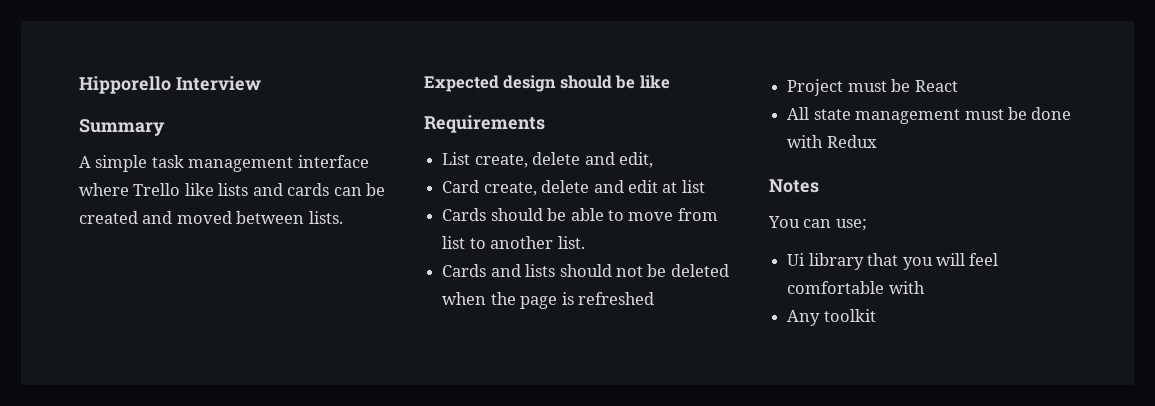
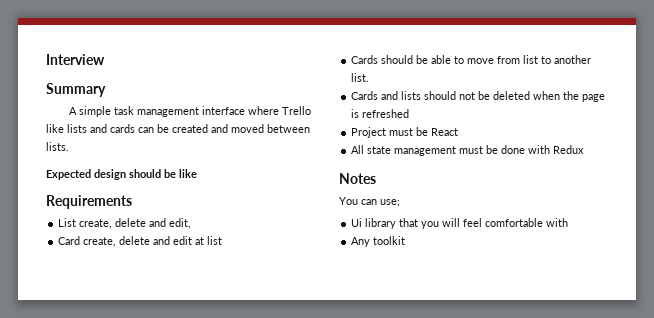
[79,76,171,94] Hipporello -> (46, 59) none

